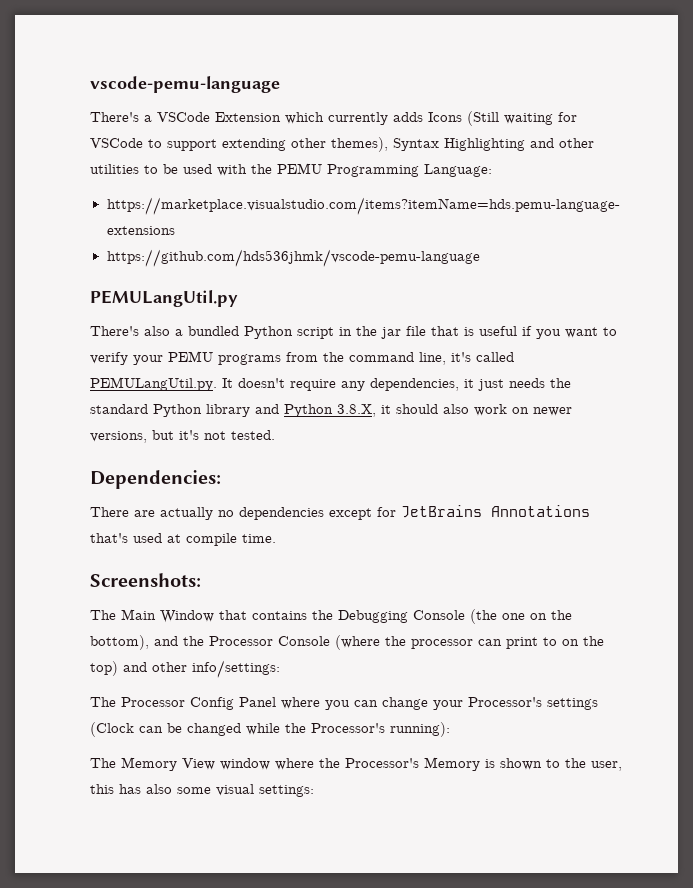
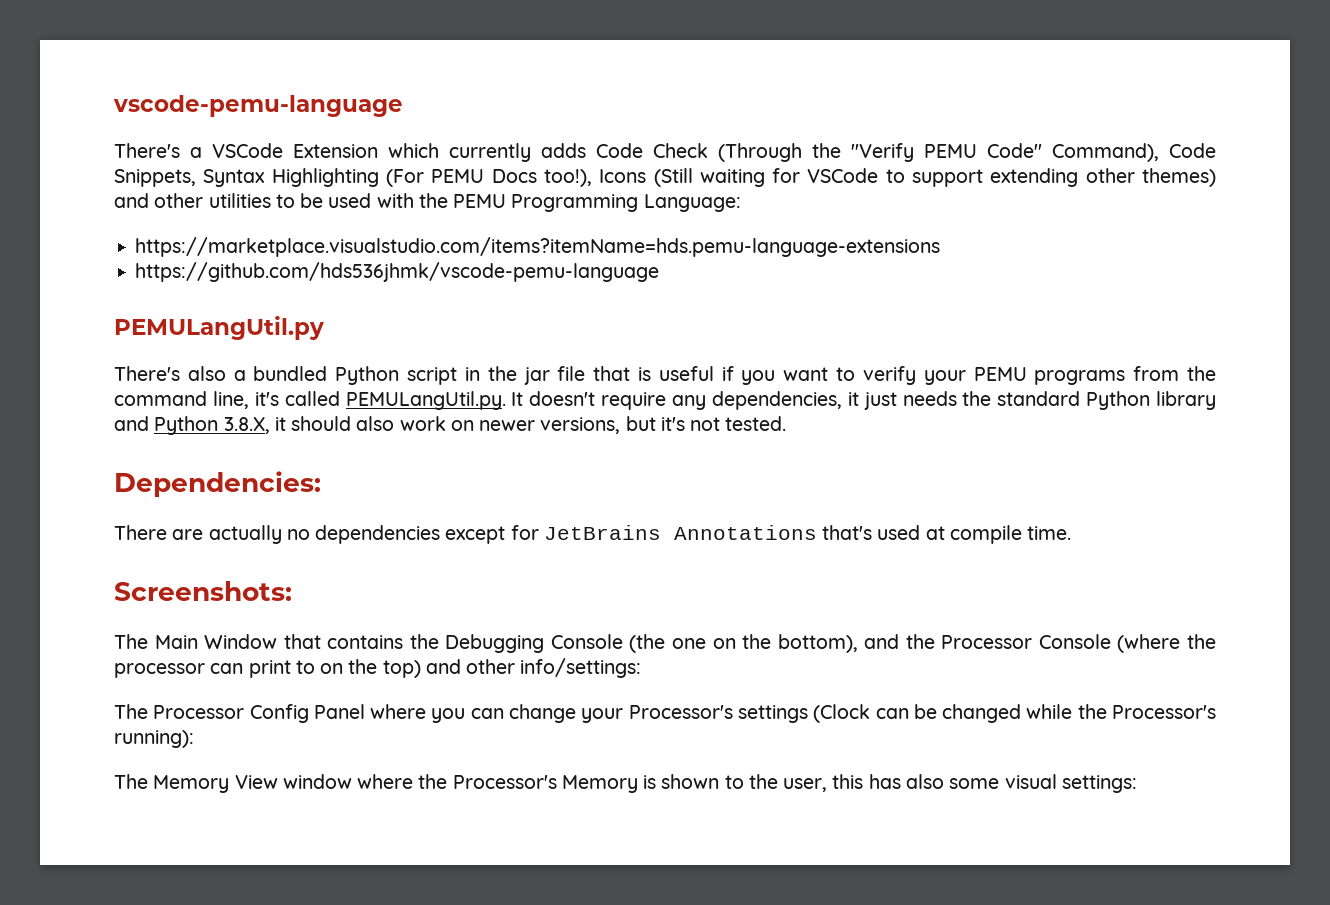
(423, 117) none -> [596,143,1216,162] [114,168,592,187] Code Check (Through the "Verify PEMU Code" Command), Code Snippets, Syntax Highlighting (For PEMU Docs too!),
[331,137,525,152] themes), Syntax Highlighting -> [1142,168,1216,187] themes)

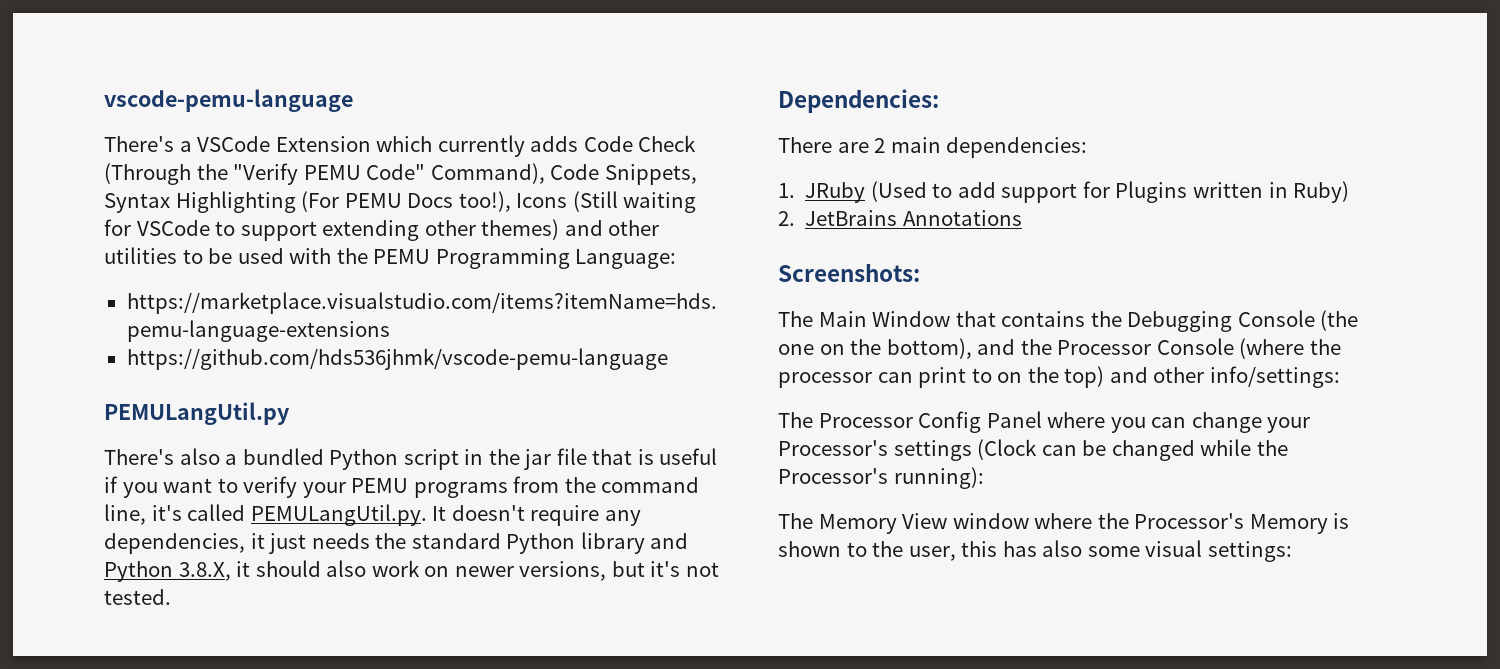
[208,525,1072,544] actually no dependencies except for JetBrains Annotations that's used at compile time. -> [874,137,1088,158] [778,181,1350,203] [778,210,1022,226] 2 main dependencies: // 1. JRuby (Used to add support for Plugins written in Ruby) // 2. JetBrains Annotations

